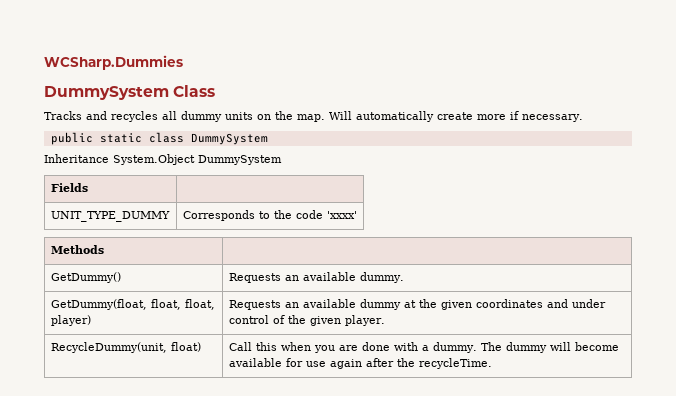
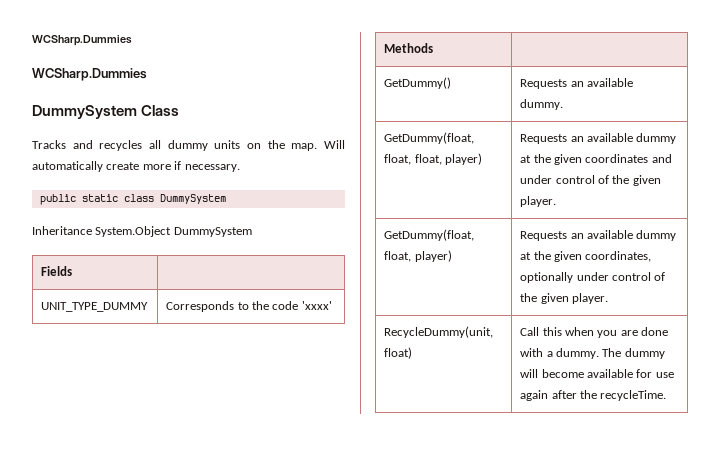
[44,55,183,70] WCSharp.Dummies -> [32,35,132,46] [32,68,147,81] WCSharp.Dummies // WCSharp.Dummies
(385, 320) none -> [384,229,475,241] [384,250,452,262] [520,230,677,241] [520,251,652,262] [520,272,666,283] [520,293,609,304] // GetDummy(float, float, player) | Requests an available dummy at the given coordinates, optionally under control of the given player.

